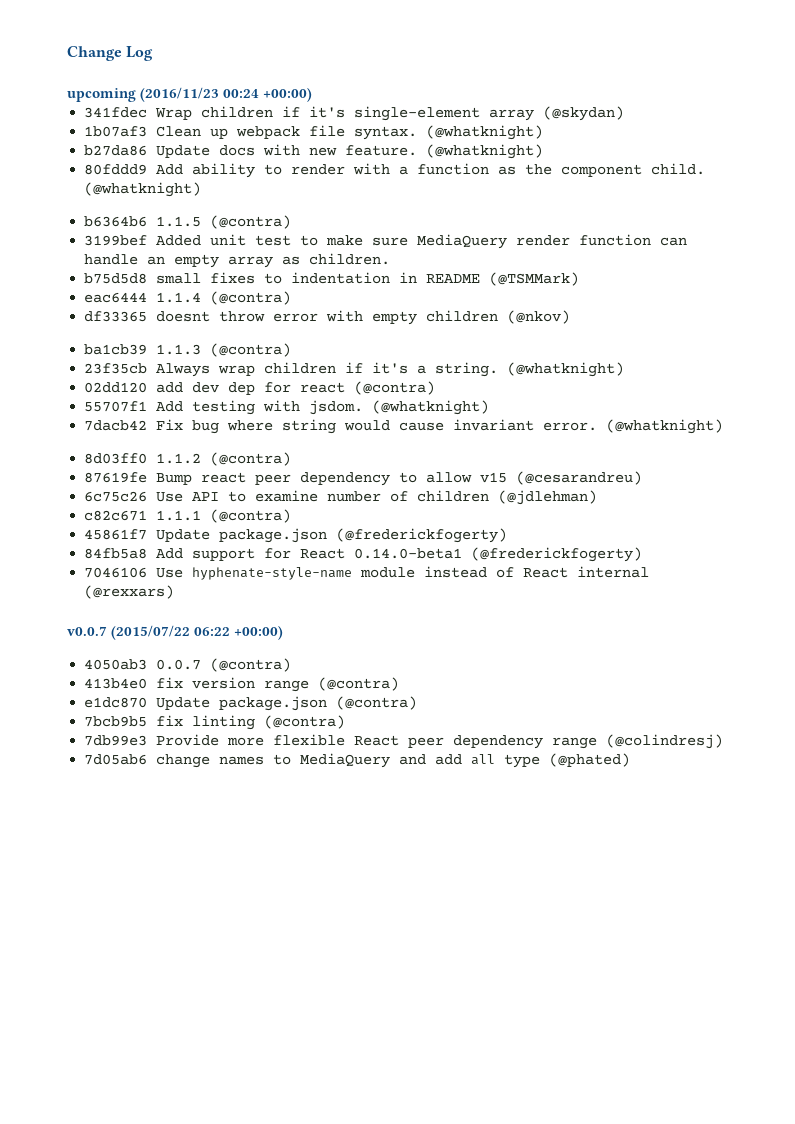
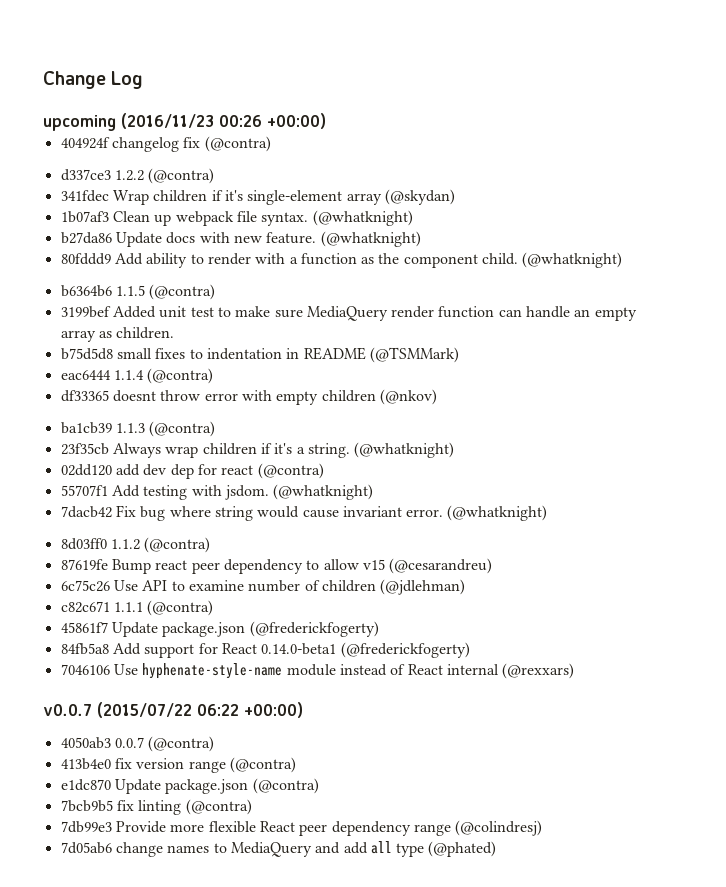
[223,88,313,102] 00:24 +00:00) -> [219,113,326,129] [60,136,271,152] [60,168,215,184] 00:26 +00:00) // 404924f changelog fix (@contra) // d337ce3 1.2.2 (@contra)

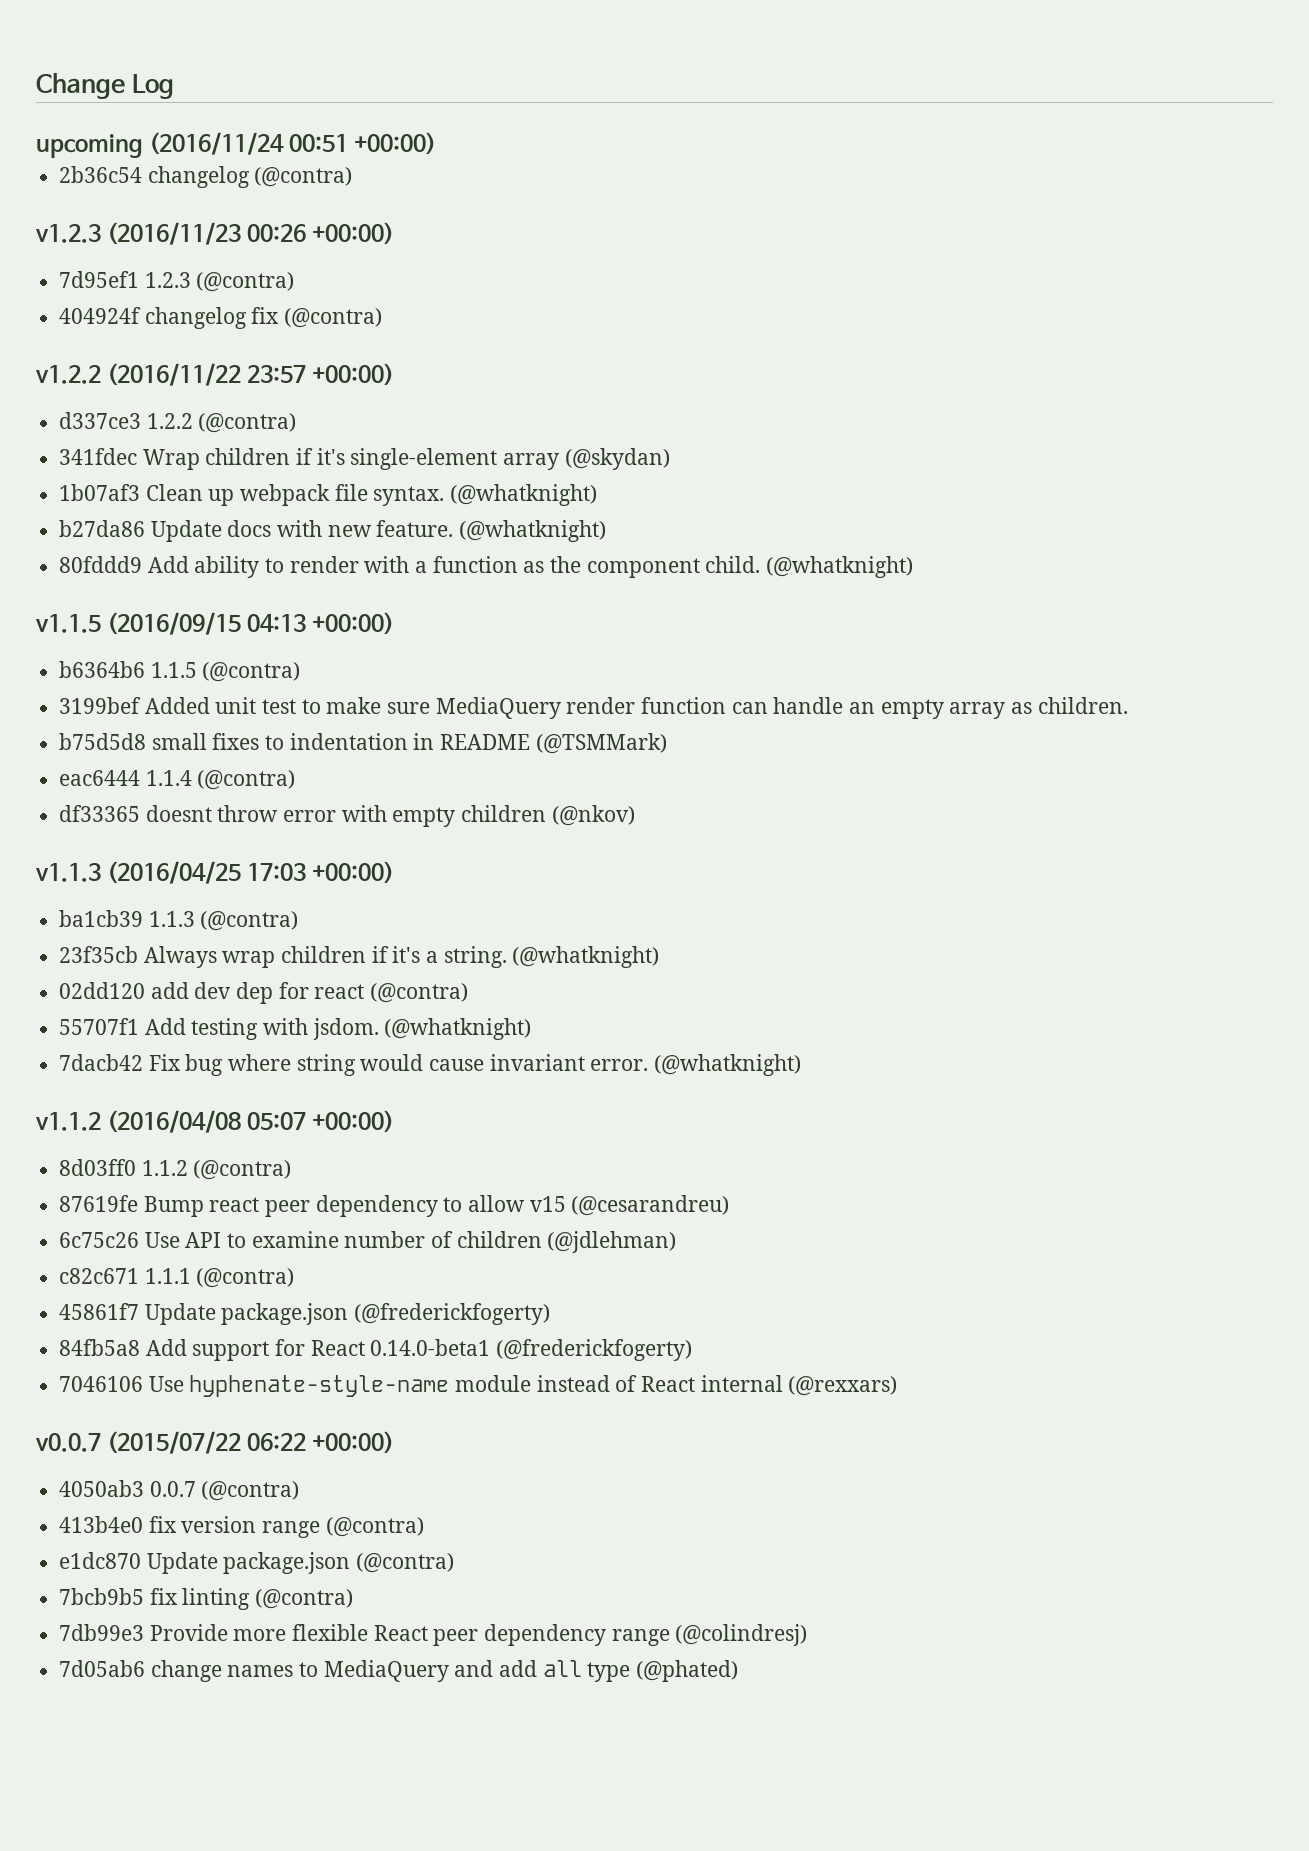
(116, 123) none -> [149,132,437,155] [59,166,353,188] [35,224,101,243] (2016/11/24 00:51 +00:00) // 2b36c54 changelog (@contra) // v1.2.3
(326, 121) none -> [59,271,295,292] // 7d95ef1 1.2.3 (@contra)
(271, 144) none -> [35,363,395,386] // v1.2.2 (2016/11/22 23:57 +00:00)
(623, 260) none -> [35,612,395,635] // v1.1.5 (2016/09/15 04:13 +00:00)
(437, 397) none -> [35,861,395,884] // v1.1.3 (2016/04/25 17:03 +00:00)
(548, 513) none -> [35,1110,395,1133] // v1.1.2 (2016/04/08 05:07 +00:00)

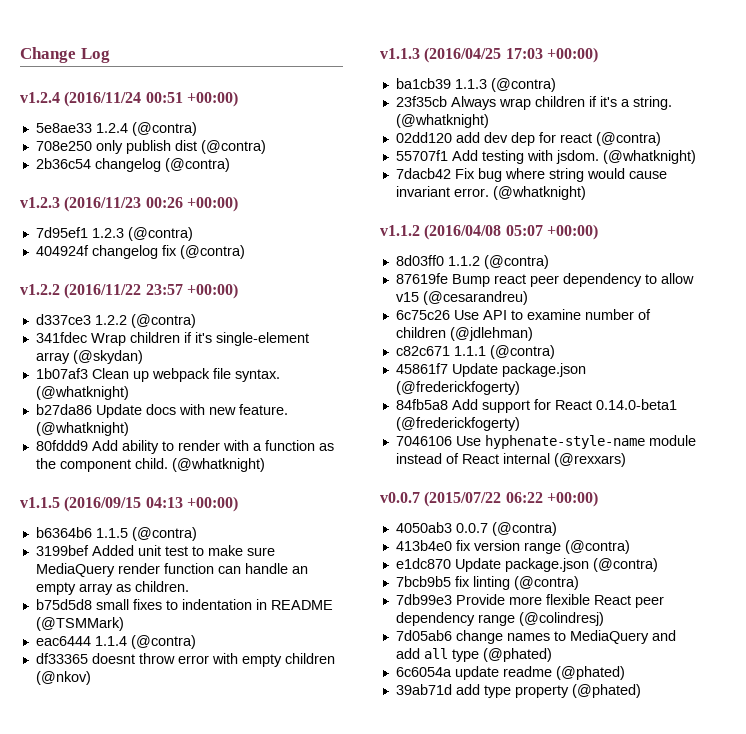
[36,134,143,158] upcoming -> [20,92,60,103] v1.2.4
(437, 143) none -> [35,122,197,136] [35,140,266,154] // 5e8ae33 1.2.4 (@contra) // 708e250 only publish dist (@contra)
(739, 1671) none -> [395,666,625,680] [395,684,641,698] // 6c6054a update readme (@phated) // 39ab71d add type property (@phated)

